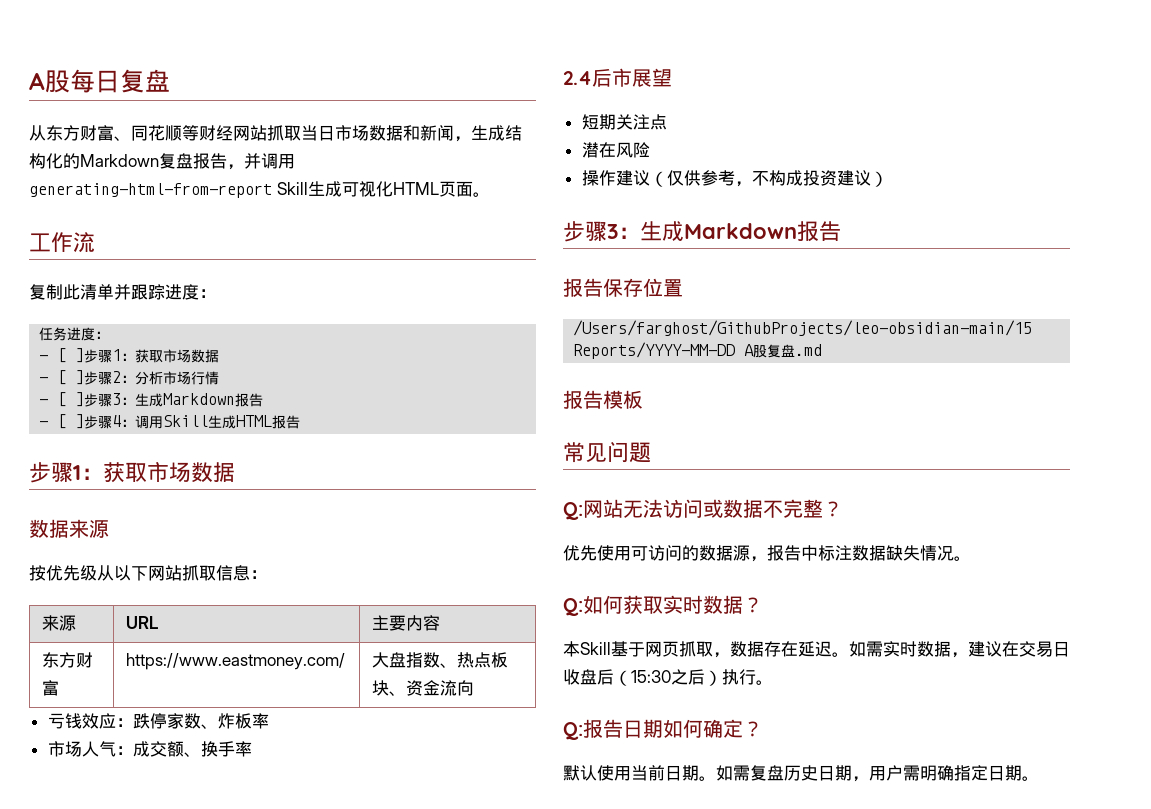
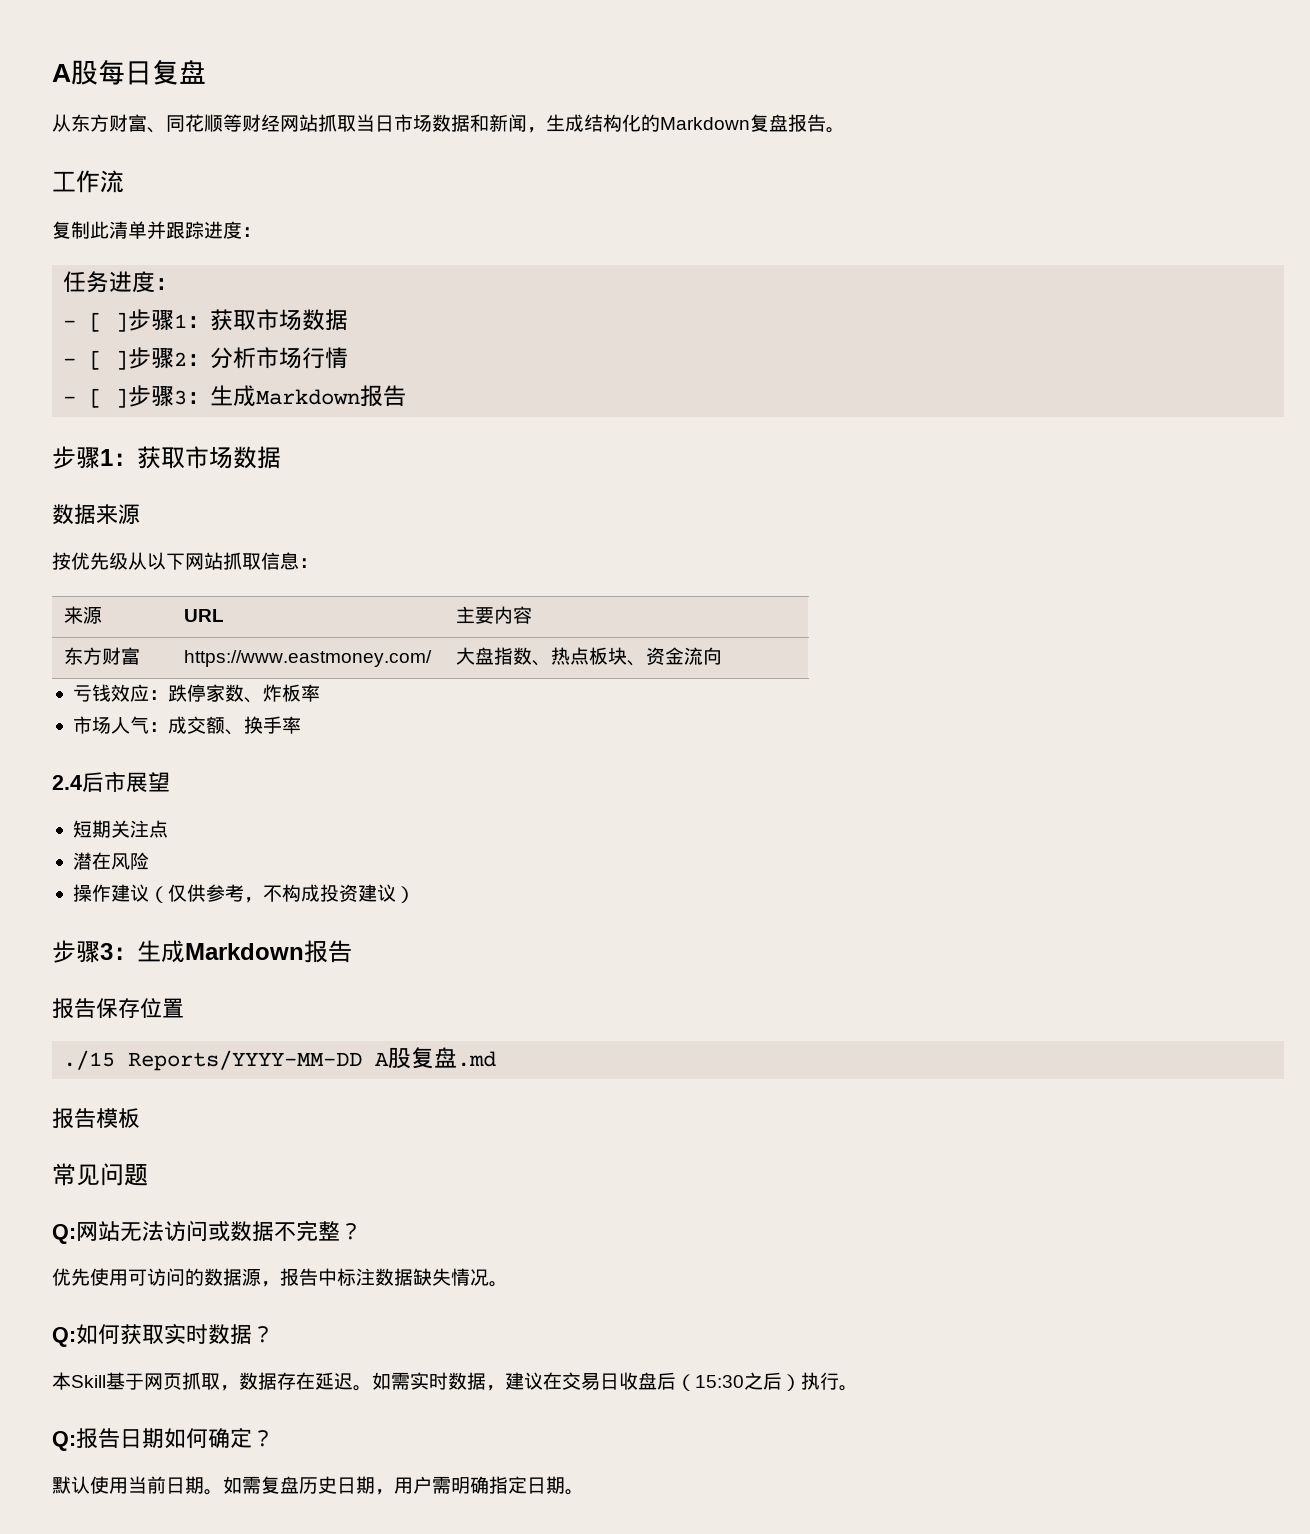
[227,153,295,170] [29,181,473,198] ，并调用generating-html-from-report Skill生成可视化HTML页面 -> (826, 123) none
[39,414,301,429] // - [ ]步骤4：调用Skill生成HTML报告 -> (407, 396) none
[573,320,1033,336] /Users/farghost/GithubProjects/leo-obsidian-main/15 -> [63,1050,116,1070] ./15

